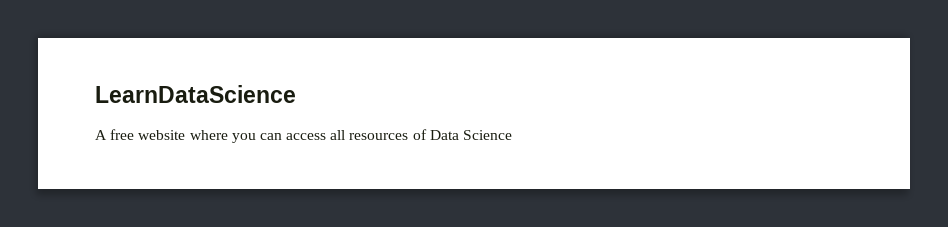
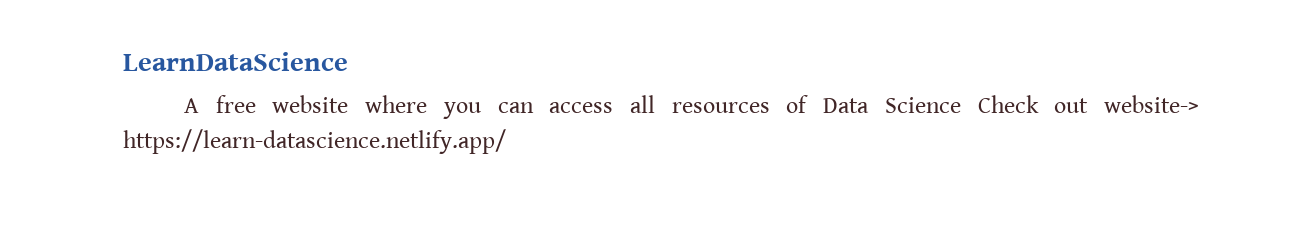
(513, 135) none -> [977,95,1199,113] [123,129,506,154] Check out website-> https://learn-datascience.netlify.app/

